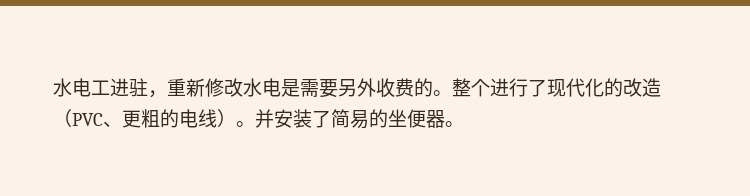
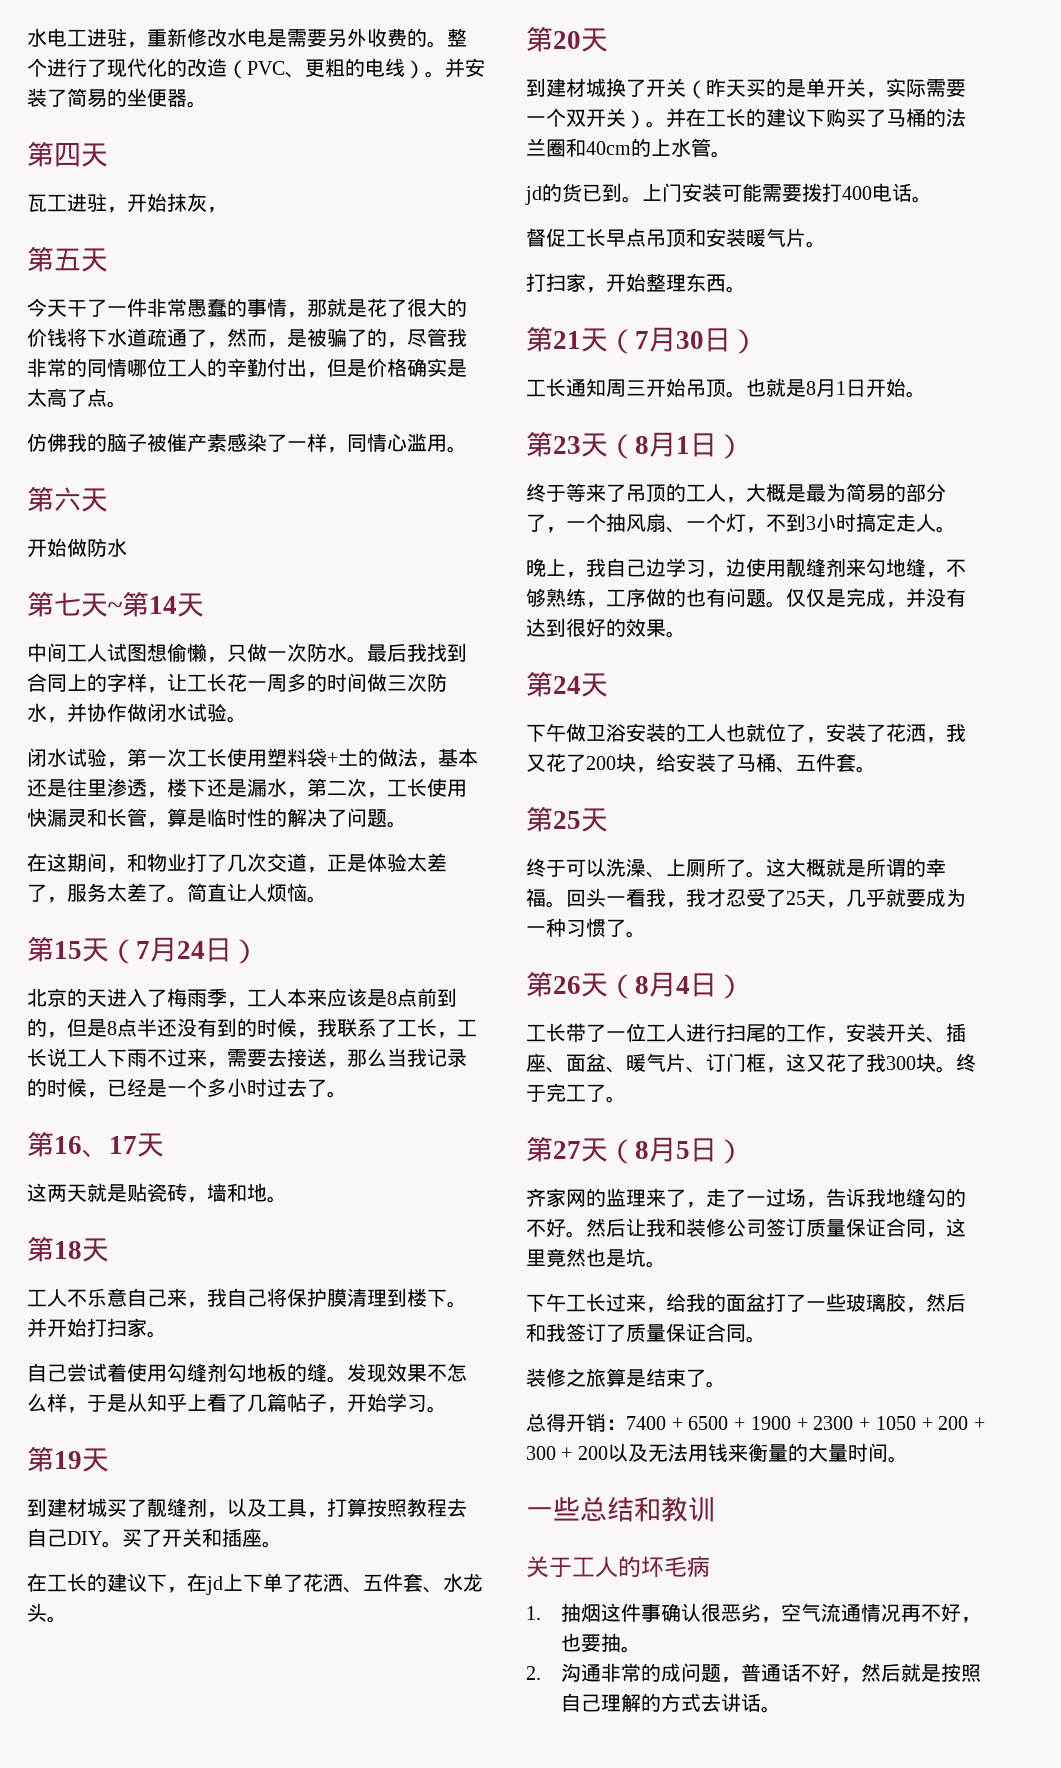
(464, 124) none -> [27,141,108,167] [27,193,227,213] [27,246,108,272] [27,298,467,318] [27,328,467,348] [27,358,467,378] [27,388,127,408] [27,433,467,453] [27,486,108,512] [27,538,127,557] [27,591,204,617] [27,643,467,663] [27,673,447,693] [27,703,247,723] [27,748,478,768] [27,778,467,798] [27,808,407,828] [27,853,447,873] [27,883,327,903] [27,936,259,964] [27,988,457,1008] [27,1018,477,1038] [27,1048,467,1068] [27,1078,347,1098] [27,1131,164,1158] [27,1183,287,1203] [27,1236,109,1262] [27,1288,467,1308] [27,1318,167,1338] [27,1363,467,1383] [27,1393,447,1413] [27,1446,109,1472] [27,1498,467,1518] [27,1528,282,1548] [27,1573,483,1595] [27,1603,67,1623] [526,26,608,52] [526,78,966,99] [526,108,966,129] [526,138,731,158] [525,183,932,205] [526,228,826,248] [526,273,746,293] [526,326,758,354] [526,378,926,398] [526,431,744,459] [526,483,946,503] [526,513,956,533] [526,558,966,578] [526,588,966,608] [526,618,686,638] [526,671,608,697] [526,723,966,743] [526,753,876,773] [526,806,608,832] [526,858,946,878] [526,888,966,908] [526,918,646,938] [526,971,744,999] [526,1023,966,1043] [526,1053,976,1073] [526,1083,626,1103] [526,1136,744,1164] [526,1188,966,1208] [526,1218,966,1238] [526,1248,666,1268] [526,1293,966,1313] [526,1323,766,1343] [526,1368,726,1388] [526,1413,986,1432] [526,1443,908,1463] [526,1497,715,1522] [526,1556,710,1578] [526,1603,981,1623] [560,1633,641,1653] [526,1663,981,1683] [560,1693,781,1713] // 第四天 // 瓦工进驻，开始抹灰， // 第五天 // 今天干了一件非常愚蠢的事情，那就是花了很大的价钱将下水道疏通了，然而，是被骗了的，尽管我非常的同情哪位工人的辛勤付出，但是价格确实是太高了点。 // 仿佛我的脑子被催产素感染了一样，同情心滥用。 // 第六天 // 开始做防水 // 第七天~第14天 // 中间工人试图想偷懒，只做一次防水。最后我找到合同上的字样，让工长花一周多的时间做三次防水，并协作做闭水试验。 // 闭水试验，第一次工长使用塑料袋+土的做法，基本还是往里渗透，楼下还是漏水，第二次，工长使用快漏灵和长管，算是临时性的解决了问题。 // 在这期间，和物业打了几次交道，正是体验太差了，服务太差了。简直让人烦恼。 // 第15天（7月24日） // 北京的天进入了梅雨季，工人本来应该是8点前到的，但是8点半还没有到的时候，我联系了工长，工长说工人下雨不过来，需要去接送，那么当我记录的时候，已经是一个多小时过去了。 // 第16、17天 // 这两天就是贴瓷砖，墙和地。 // 第18天 // 工人不乐意自己来，我自己将保护膜清理到楼下。并开始打扫家。 // 自己尝试着使用勾缝剂勾地板的缝。发现效果不怎么样，于是从知乎上看了几篇帖子，开始学习。 // 第19天 // 到建材城买了靓缝剂，以及工具，打算按照教程去自己DIY。买了开关和插座。 // 在工长的建议下，在jd上下单了花洒、五件套、水龙头。 // 第20天 // 到建材城换了开关（昨天买的是单开关，实际需要一个双开关）。并在工长的建议下购买了马桶的法兰圈和40cm的上水管。 // jd的货已到。上门安装可能需要拨打400电话。 // 督促工长早点吊顶和安装暖气片。 // 打扫家，开始整理东西。 // 第21天（7月30日） // 工长通知周三开始吊顶。也就是8月1日开始。 // 第23天（8月1日） // 终于等来了吊顶的工人，大概是最为简易的部分了，一个抽风扇、一个灯，不到3小时搞定走人。 // 晚上，我自己边学习，边使用靓缝剂来勾地缝，不够熟练，工序做的也有问题。仅仅是完成，并没有达到很好的效果。 // 第24天 // 下午做卫浴安装的工人也就位了，安装了花洒，我又花了200块，给安装了马桶、五件套。 // 第25天 // 终于可以洗澡、上厕所了。这大概就是所谓的幸福。回头一看我，我才忍受了25天，几乎就要成为一种习惯了。 // 第26天（8月4日） // 工长带了一位工人进行扫尾的工作，安装开关、插座、面盆、暖气片、订门框，这又花了我300块。终于完工了。 // 第27天（8月5日） // 齐家网的监理来了，走了一过场，告诉我地缝勾的不好。然后让我和装修公司签订质量保证合同，这里竟然也是坑。 // 下午工长过来，给我的面盆打了一些玻璃胶，然后和我签订了质量保证合同。 // 装修之旅算是结束了。 // 总得开销：7400 + 6500 + 1900 + 2300 + 1050 + 200 + 300 + 200以及无法用钱来衡量的大量时间。 // 一些总结和教训 // 关于工人的坏毛病 // 1.抽烟这件事确认很恶劣，空气流通情况再不好，也要抽。 // 2.沟通非常的成问题，普通话不好，然后就是按照自己理解的方式去讲话。

